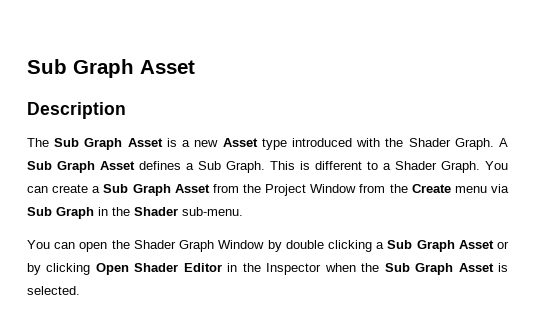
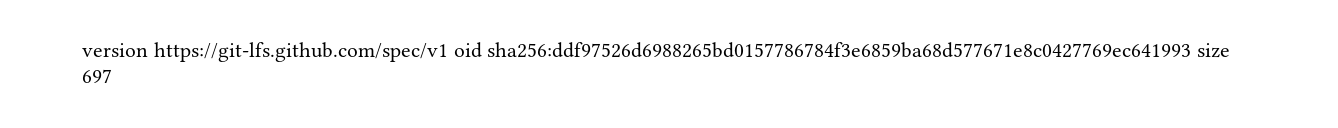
[27,59,195,78] [27,102,126,119] [27,138,509,150] [27,161,508,173] [27,184,510,196] [27,207,243,219] [27,240,510,252] [27,263,508,275] [27,286,80,295] Sub Graph Asset // Description // The Sub Graph Asset is a new Asset type introduced with the Shader Graph. A Sub Graph Asset defines a Sub Graph. This is different to a Shader Graph. You can create a Sub Graph Asset from the Project Window from the Create menu via Sub Graph in the Shader sub-menu. // You can open the Shader Graph Window by double clicking a Sub Graph Asset or by clicking Open Shader Editor in the Inspector when the Sub Graph Asset is selected. -> [82,42,1231,62] [82,69,112,83] version https://git-lfs.github.com/spec/v1 oid sha256:ddf97526d6988265bd0157786784f3e6859ba68d577671e8c0427769ec641993 size 697

